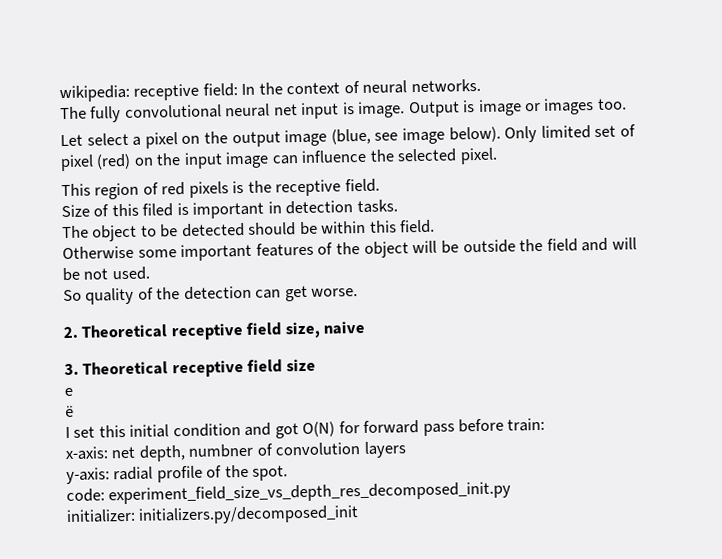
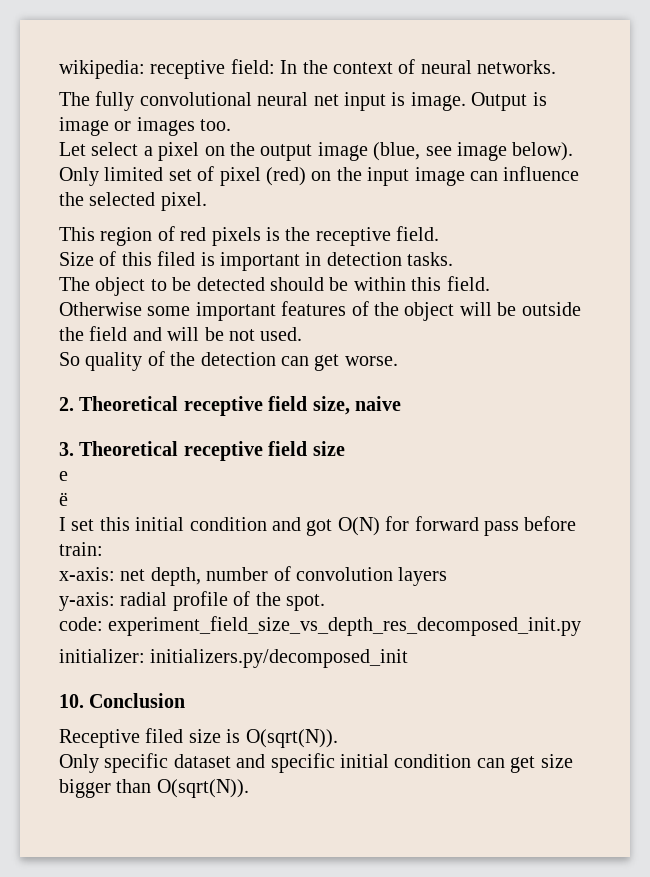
[188,443,254,458] numbner -> [206,567,269,581] number
(360, 515) none -> [59,693,186,708] [59,728,338,748] [59,753,573,773] [59,779,249,798] // 10. Conclusion // Receptive filed size is O(sqrt(N)). // Only specific dataset and specific initial condition can get size bigger than O(sqrt(N)).

